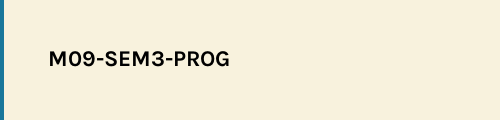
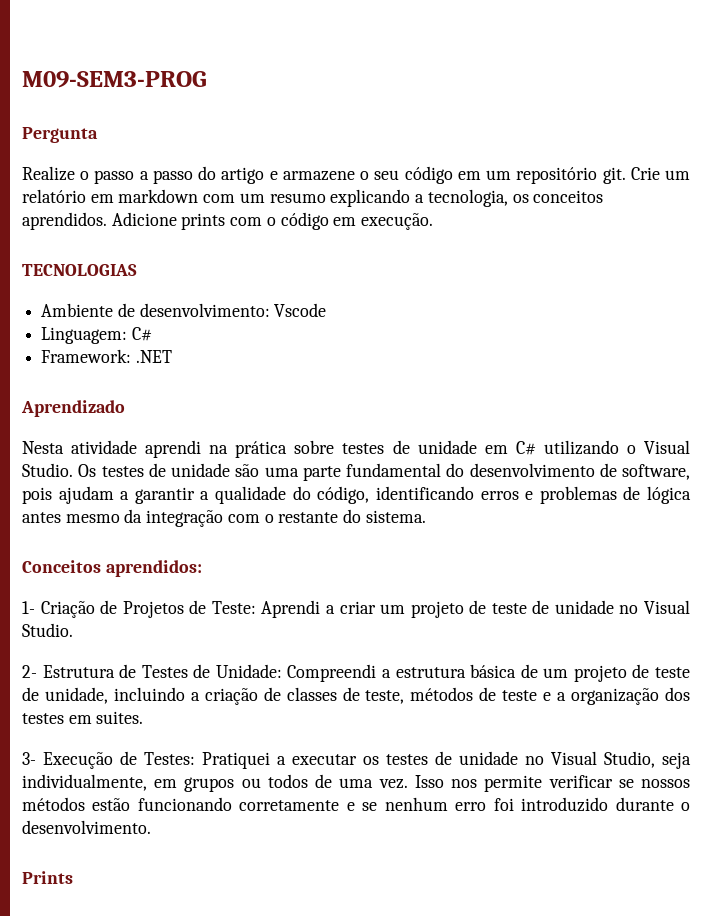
(230, 59) none -> [22,127,98,143] [22,166,690,184] [22,189,604,207] [22,212,434,230] [22,264,137,276] [41,303,327,317] [41,327,152,344] [41,349,172,363] [21,400,125,417] [22,440,691,458] [22,463,690,481] [22,486,692,504] [22,509,426,527] [22,560,202,577] [22,600,690,618] [22,623,73,637] [22,664,690,682] [22,687,690,705] [22,711,144,724] [22,751,691,769] [22,774,691,792] [22,797,690,812] [22,820,151,834] [22,871,73,884] // Pergunta // Realize o passo a passo do artigo e armazene o seu código em um repositório git. Crie um relatório em markdown com um resumo explicando a tecnologia, os conceitos aprendidos. Adicione prints com o código em execução. // TECNOLOGIAS // Ambiente de desenvolvimento: Vscode // Linguagem: C# // Framework: .NET // Aprendizado // Nesta atividade aprendi na prática sobre testes de unidade em C# utilizando o Visual Studio. Os testes de unidade são uma parte fundamental do desenvolvimento de software, pois ajudam a garantir a qualidade do código, identificando erros e problemas de lógica antes mesmo da integração com o restante do sistema. // Conceitos aprendidos: // 1- Criação de Projetos de Teste: Aprendi a criar um projeto de teste de unidade no Visual Studio. // 2- Estrutura de Testes de Unidade: Compreendi a estrutura básica de um projeto de teste de unidade, incluindo a criação de classes de teste, métodos de teste e a organização dos testes em suites. // 3- Execução de Testes: Pratiquei a executar os testes de unidade no Visual Studio, seja individualmente, em grupos ou todos de uma vez. Isso nos permite verificar se nossos métodos estão funcionando corretamente e se nenhum erro foi introduzido durante o desenvolvimento. // Prints

